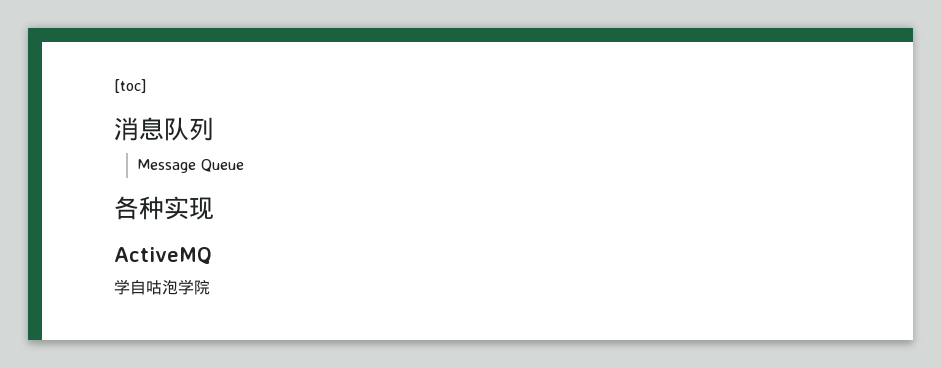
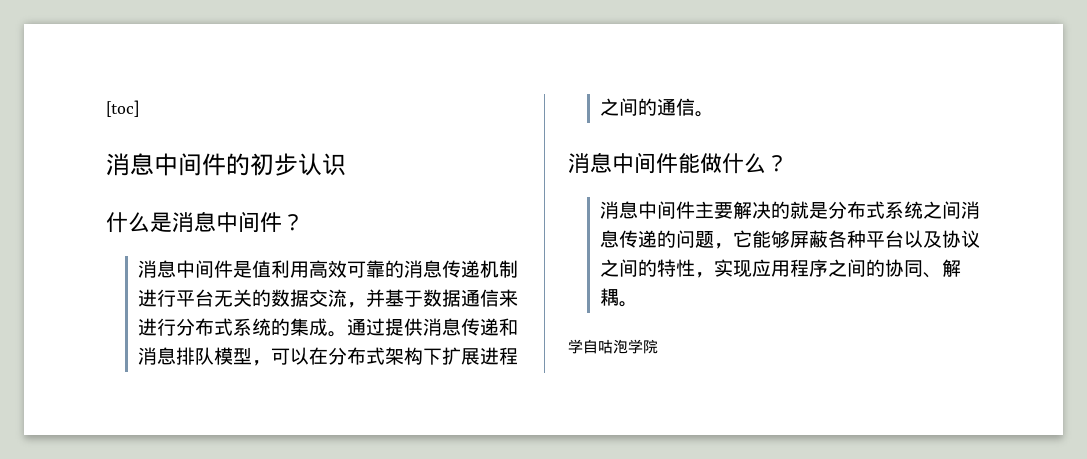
[164,117,214,141] [137,159,245,173] [114,196,214,220] [114,247,212,265] 队列 // Message Queue // 各种实现 // ActiveMQ -> [154,153,346,176] [106,211,304,233] [137,260,518,278] [137,289,518,308] [137,318,518,337] [137,347,518,366] [599,98,714,117] [568,152,788,174] [599,201,980,219] [599,230,980,249] [599,259,961,278] [599,288,638,307] 中间件的初步认识 // 什么是消息中间件？ // 消息中间件是值利用高效可靠的消息传递机制进行平台无关的数据交流，并基于数据通信来进行分布式系统的集成。通过提供消息传递和消息排队模型，可以在分布式架构下扩展进程之间的通信。 // 消息中间件能做什么？ // 消息中间件主要解决的就是分布式系统之间消息传递的问题，它能够屏蔽各种平台以及协议之间的特性，实现应用程序之间的协同、解耦。

